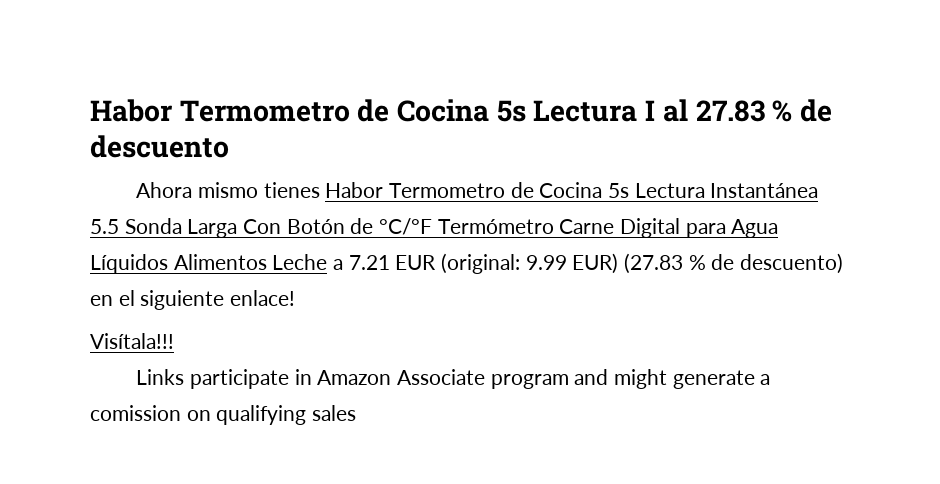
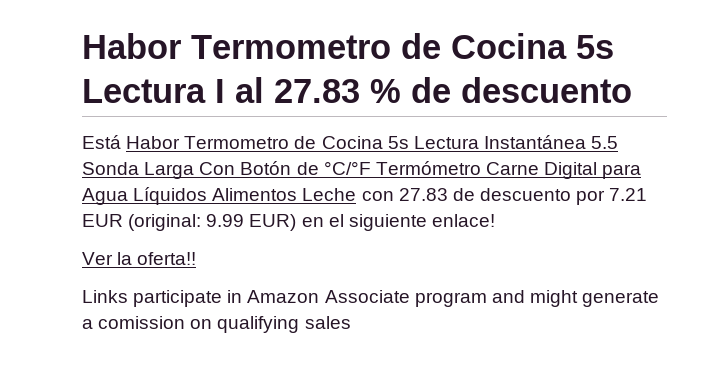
[136,182,320,198] Ahora mismo tienes -> [82,135,121,149] Está
[333,259,344,270] a -> [361,188,606,205] con 27.83 de descuento por
[624,253,844,274] (27.83 % de descuento) -> (297, 222) none
[90,333,174,349] Visítala!!! -> [82,252,197,265] Ver la oferta!!

